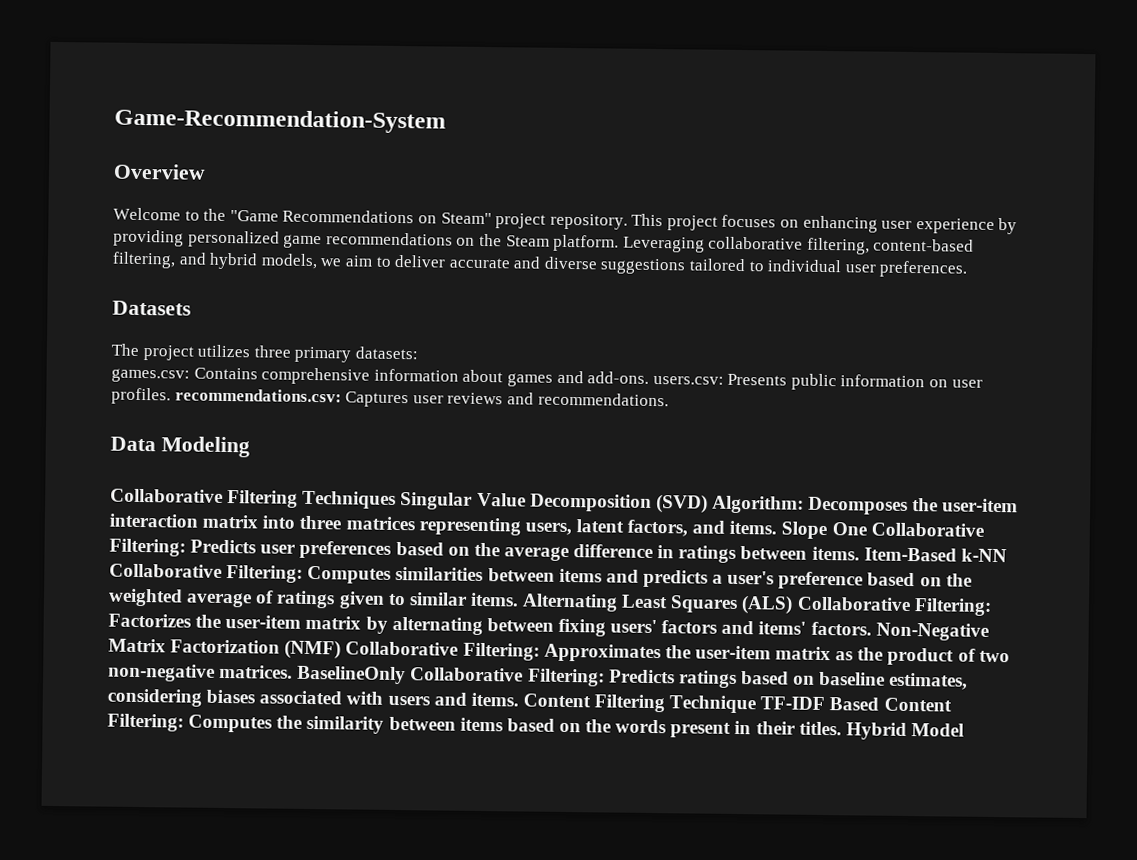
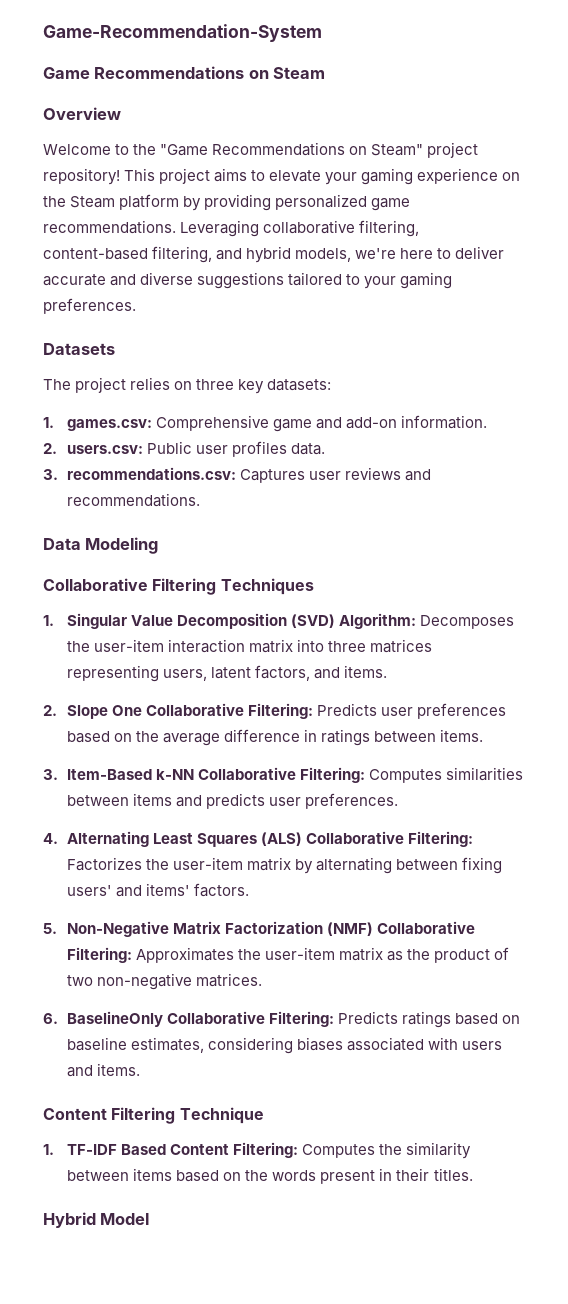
(446, 121) none -> [43,66,326,79] // Game Recommendations on Steam
[549,213,628,230] repository. -> [43,168,120,185] repository!
[721,214,1018,235] [113,229,620,252] focuses on enhancing user experience by providing personalized game recommendations on the Steam platform. -> [214,168,521,185] [43,194,411,211] [43,220,176,234] aims to elevate your gaming experience on the Steam platform by providing personalized game recommendations.
[320,255,373,267] we aim -> [355,248,434,259] we're here
[767,259,876,273] individual user -> [364,272,453,289] your gaming
[197,344,418,363] [111,367,983,391] [111,387,171,405] utilizes three primary datasets: // games.csv: Contains comprehensive information about games and add-ons. users.csv: Presents public information on user profiles. -> [130,377,332,394] [43,415,488,432] [43,441,326,457] [43,469,58,480] relies on three key datasets: // 1. games.csv: Comprehensive game and add-on information. // 2. users.csv: Public user profiles data. // 3.
(397, 499) none -> [43,615,54,626] // 1.
(778, 527) none -> [43,705,57,716] // 2.
(860, 553) none -> [43,769,58,780] // 3.
[712,570,972,590] [108,588,519,609] a user's preference based on the weighted average of ratings given to similar items. -> [269,793,399,809] [43,833,58,844] user preferences. // 4.
[661,620,718,634] factors -> (113, 890) none
(872, 628) none -> [43,923,57,934] // 5.
(294, 671) none -> [43,1013,58,1024] // 6.
(519, 699) none -> (141, 1069) //
(757, 704) none -> [43,1144,54,1155] // 1.
(842, 728) none -> (473, 1174) //

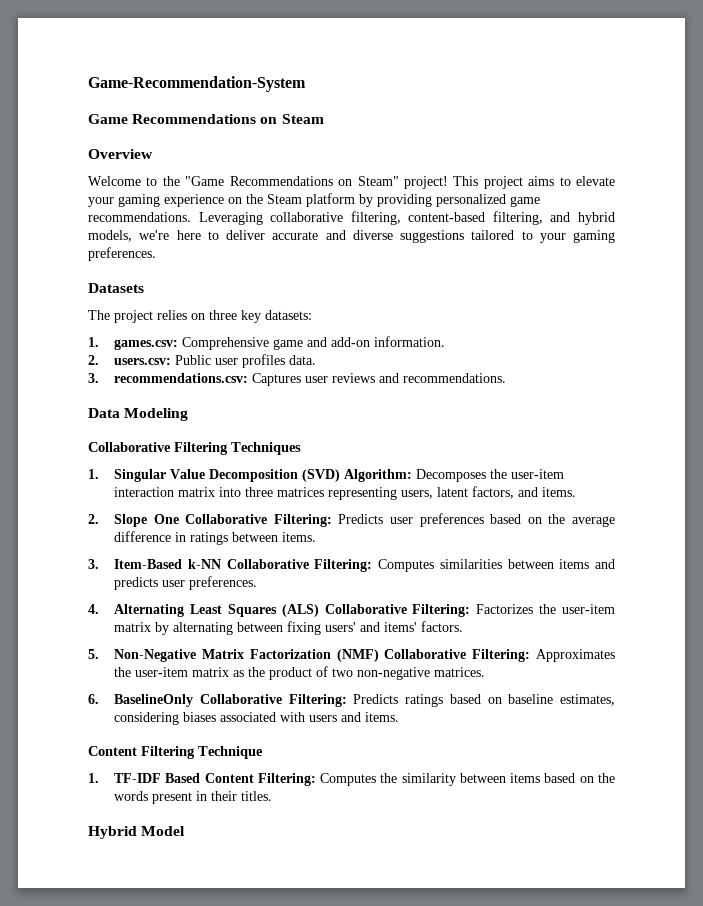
[427,142,479,158] [43,168,120,185] project repository! -> [403,176,448,189] project!

